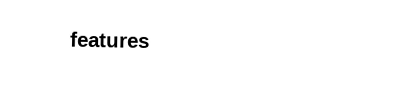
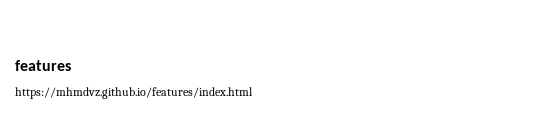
(150, 40) none -> [15,87,253,99] // https://mhmdvz.github.io/features/index.html

